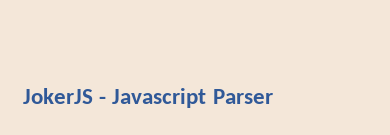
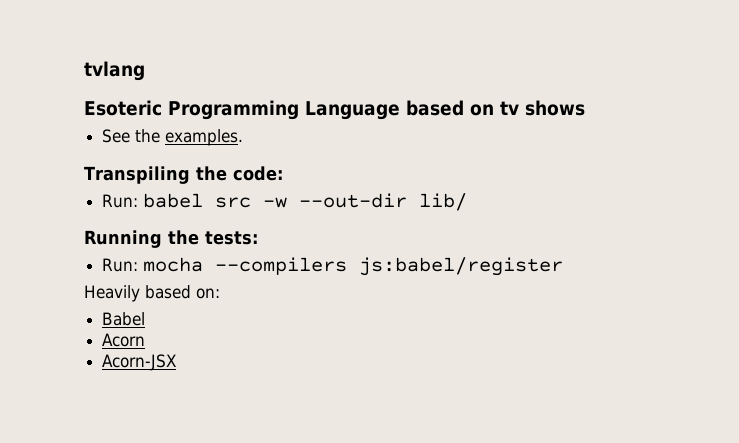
[23,88,273,108] JokerJS - Javascript Parser -> [84,61,145,81] [84,100,585,120] [102,129,244,146] [84,166,283,184] [102,193,468,211] [84,230,258,248] [102,257,564,276] [84,285,220,302] [102,312,146,326] [102,333,146,347] [102,354,177,371] tvlang // Esoteric Programming Language based on tv shows // See the examples. // Transpiling the code: // Run: babel src -w --out-dir lib/ // Running the tests: // Run: mocha --compilers js:babel/register // Heavily based on: // Babel // Acorn // Acorn-JSX

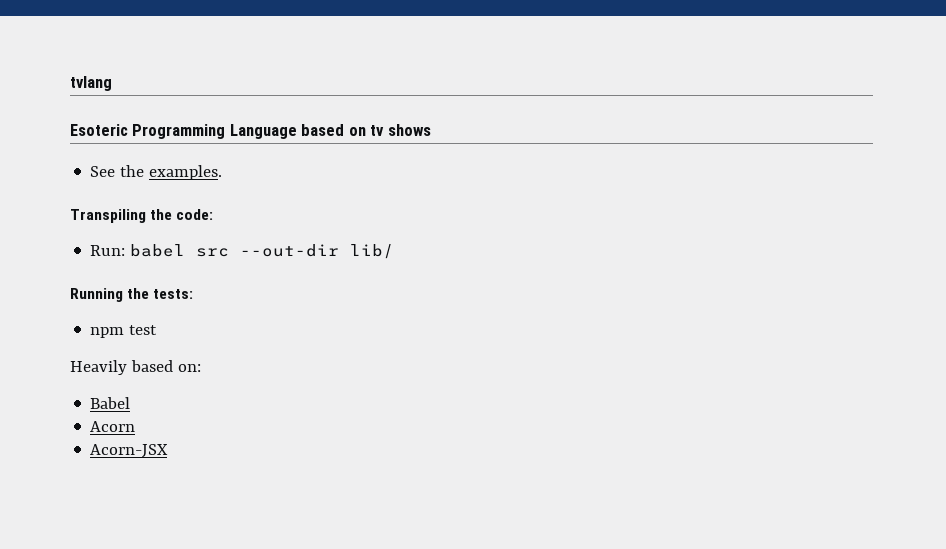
[263,197,288,208] -w -> (230, 252) none
[102,257,564,276] Run: mocha --compilers js:babel/register -> [90,325,158,338] npm test

